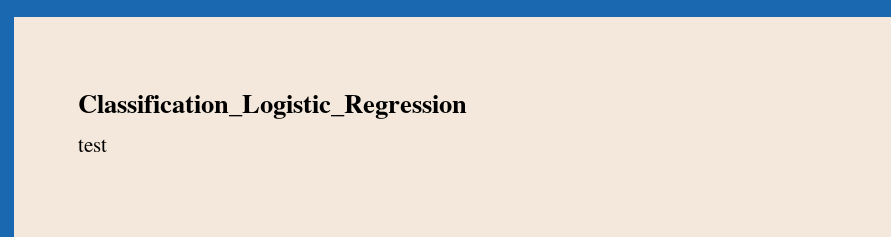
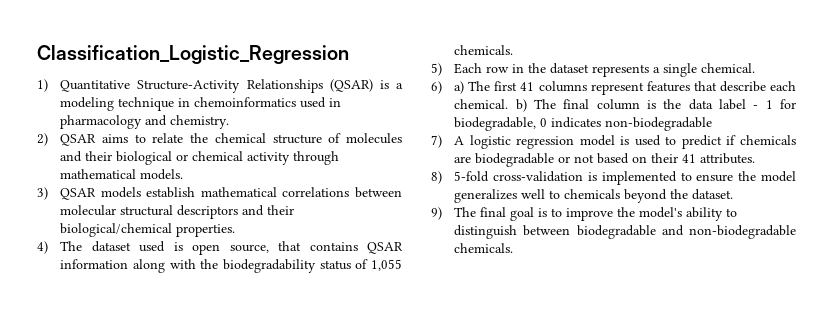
[78,139,107,152] test -> [37,79,404,93] [60,97,342,111] [60,115,230,129] [37,133,402,146] [60,151,340,165] [60,169,184,180] [37,187,402,200] [60,205,295,219] [60,223,236,237] [37,241,403,255] [60,259,402,273] [454,45,514,55] [431,63,756,77] [431,81,796,95] [454,99,796,112] [454,117,713,131] [431,135,796,149] [454,153,756,167] [431,171,796,185] [454,189,734,203] [431,207,738,221] [454,225,796,239] [454,243,514,253] 1) Quantitative Structure-Activity Relationships (QSAR) is a modeling technique in chemoinformatics used in pharmacology and chemistry. // 2) QSAR aims to relate the chemical structure of molecules and their biological or chemical activity through mathematical models. // 3) QSAR models establish mathematical correlations between molecular structural descriptors and their biological/chemical properties. // 4) The dataset used is open source, that contains QSAR information along with the biodegradability status of 1,055 chemicals. // 5) Each row in the dataset represents a single chemical. // 6) a) The first 41 columns represent features that describe each chemical. b) The final column is the data label - 1 for biodegradable, 0 indicates non-biodegradable // 7) A logistic regression model is used to predict if chemicals are biodegradable or not based on their 41 attributes. // 8) 5-fold cross-validation is implemented to ensure the model generalizes well to chemicals beyond the dataset. // 9) The final goal is to improve the model's ability to distinguish between biodegradable and non-biodegradable chemicals.

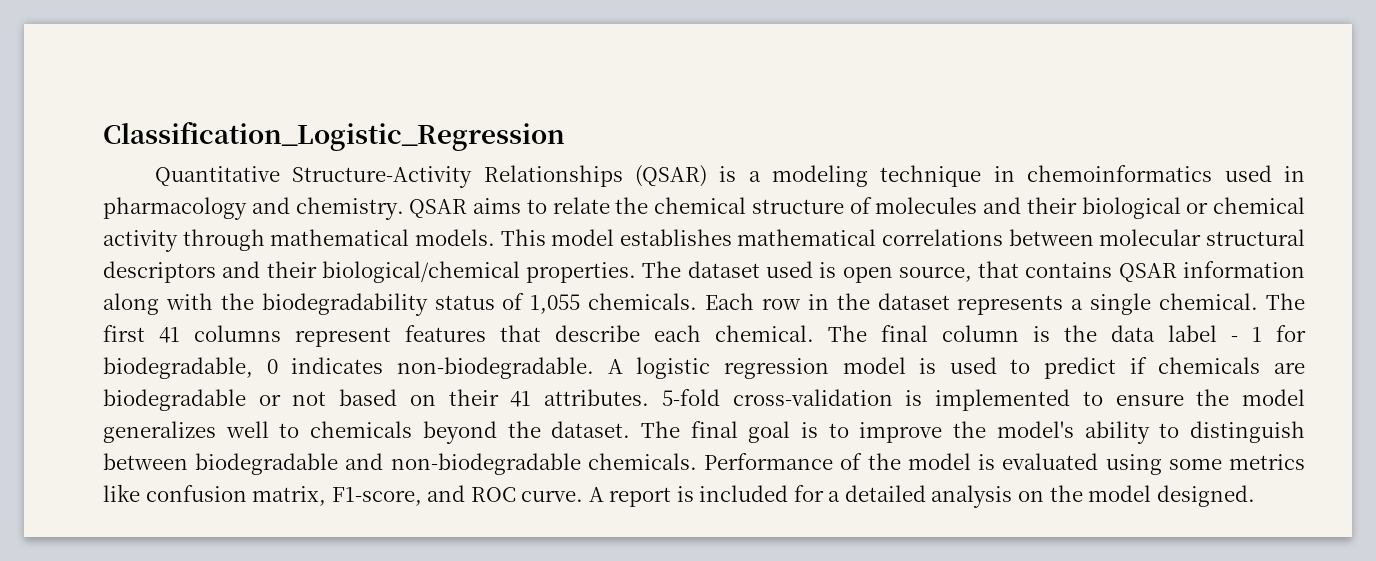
[37,79,48,92] 1) -> (565, 136) none
[37,133,48,146] // 2) -> (404, 208) none
[37,187,196,200] // 3) QSAR models establish -> [500,229,732,246] This model establishes
[37,241,48,254] // 4) -> (637, 272) none
[431,63,442,76] // 5) -> (698, 301) none
[431,81,465,94] // 6) a) -> (1259, 301) none
[515,99,527,112] b) -> (814, 333) none
[605,117,713,131] [431,135,442,148] non-biodegradable // 7) -> [396,357,594,379] non-biodegradable.
[431,171,442,184] // 8) -> (650, 397) none
[431,207,442,220] // 9) -> (631, 429) none
(514, 248) none -> [704,453,1306,475] [103,484,1255,508] Performance of the model is evaluated using some metrics like confusion matrix, F1-score, and ROC curve. A report is included for a detailed analysis on the model designed.

